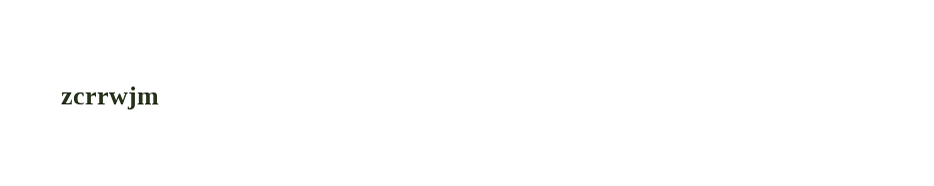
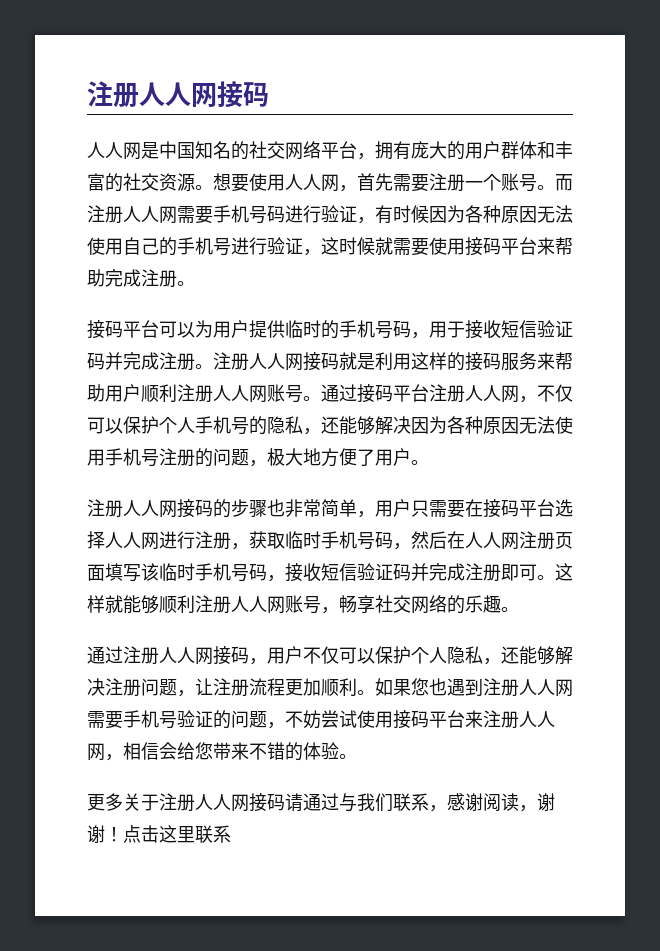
[60,86,160,110] zcrrwjm -> [87,81,269,108] [87,141,573,160] [87,173,573,192] [87,205,573,224] [87,237,573,256] [87,269,195,287] [87,320,573,339] [87,352,573,371] [87,384,573,403] [87,416,573,435] [87,448,429,467] [87,499,573,518] [87,531,573,550] [87,563,573,582] [87,595,519,614] [87,646,573,665] [87,678,573,697] [87,710,555,729] [87,742,357,761] [87,793,555,812] [87,825,231,843] 注册人人网接码 // 人人网是中国知名的社交网络平台，拥有庞大的用户群体和丰富的社交资源。想要使用人人网，首先需要注册一个账号。而注册人人网需要手机号码进行验证，有时候因为各种原因无法使用自己的手机号进行验证，这时候就需要使用接码平台来帮助完成注册。 // 接码平台可以为用户提供临时的手机号码，用于接收短信验证码并完成注册。注册人人网接码就是利用这样的接码服务来帮助用户顺利注册人人网账号。通过接码平台注册人人网，不仅可以保护个人手机号的隐私，还能够解决因为各种原因无法使用手机号注册的问题，极大地方便了用户。 // 注册人人网接码的步骤也非常简单，用户只需要在接码平台选择人人网进行注册，获取临时手机号码，然后在人人网注册页面填写该临时手机号码，接收短信验证码并完成注册即可。这样就能够顺利注册人人网账号，畅享社交网络的乐趣。 // 通过注册人人网接码，用户不仅可以保护个人隐私，还能够解决注册问题，让注册流程更加顺利。如果您也遇到注册人人网需要手机号验证的问题，不妨尝试使用接码平台来注册人人网，相信会给您带来不错的体验。 // 更多关于注册人人网接码请通过与我们联系，感谢阅读，谢谢！点击这里联系

